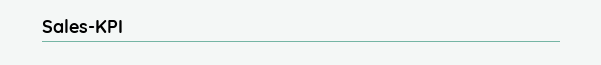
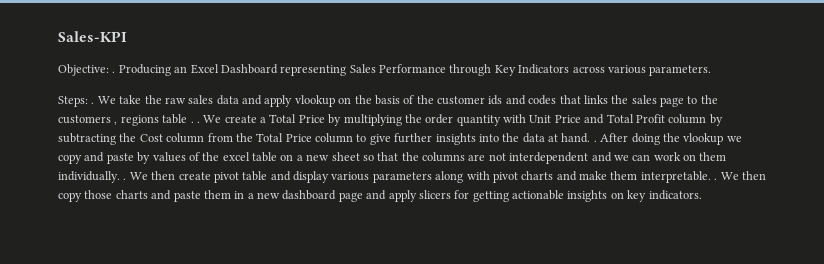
(123, 26) none -> [58,64,712,76] [58,95,718,107] [58,114,723,126] [58,133,742,145] [58,152,727,164] [58,171,766,183] [58,190,702,202] // Objective: . Producing an Excel Dashboard representing Sales Performance through Key Indicators across various parameters. // Steps: . We take the raw sales data and apply vlookup on the basis of the customer ids and codes that links the sales page to the customers , regions table . . We create a Total Price by multiplying the order quantity with Unit Price and Total Profit column by subtracting the Cost column from the Total Price column to give further insights into the data at hand. . After doing the vlookup we copy and paste by values of the excel table on a new sheet so that the columns are not interdependent and we can work on them individually. . We then create pivot table and display various parameters along with pivot charts and make them interpretable. . We then copy those charts and paste them in a new dashboard page and apply slicers for getting actionable insights on key indicators.

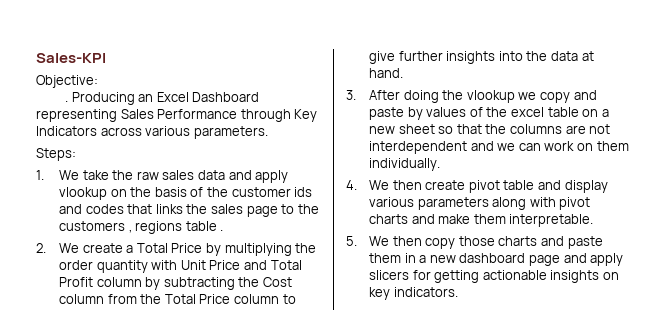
(109, 70) none -> (98, 81) //
[91,102,95,104] . -> [36,170,44,180] // 1.
[196,121,200,123] . -> [36,243,46,253] // 2.
[593,140,597,142] . -> [346,90,356,100] // 3.
[123,178,127,180] . -> [346,180,357,190] // 4.
[714,178,718,180] . -> [346,236,357,246] // 5.

